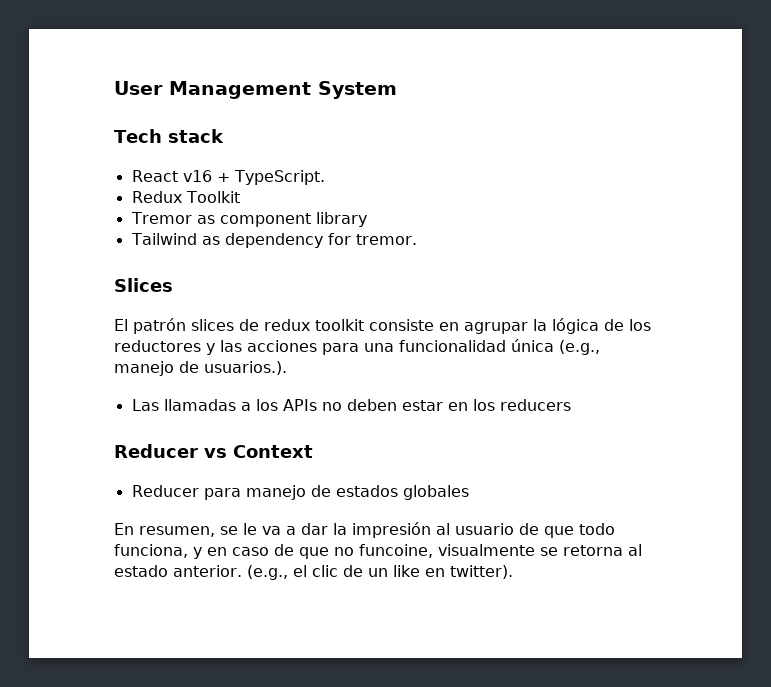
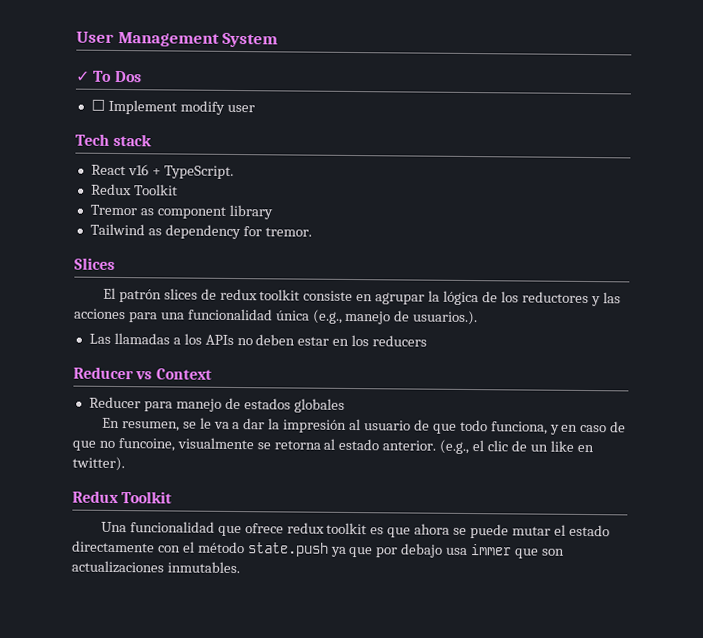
(397, 90) none -> [76,70,142,83] [90,99,255,115] // ✓ To Dos // ☐ Implement modify user
(513, 572) none -> [72,490,173,504] [100,521,610,539] [72,540,565,559] [71,560,240,574] // Redux Toolkit // Una funcionalidad que ofrece redux toolkit es que ahora se puede mutar el estado directamente con el método state.push ya que por debajo usa immer que son actualizaciones inmutables.

